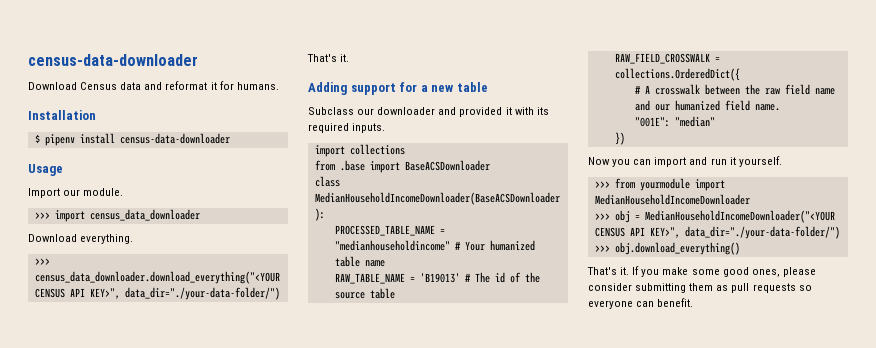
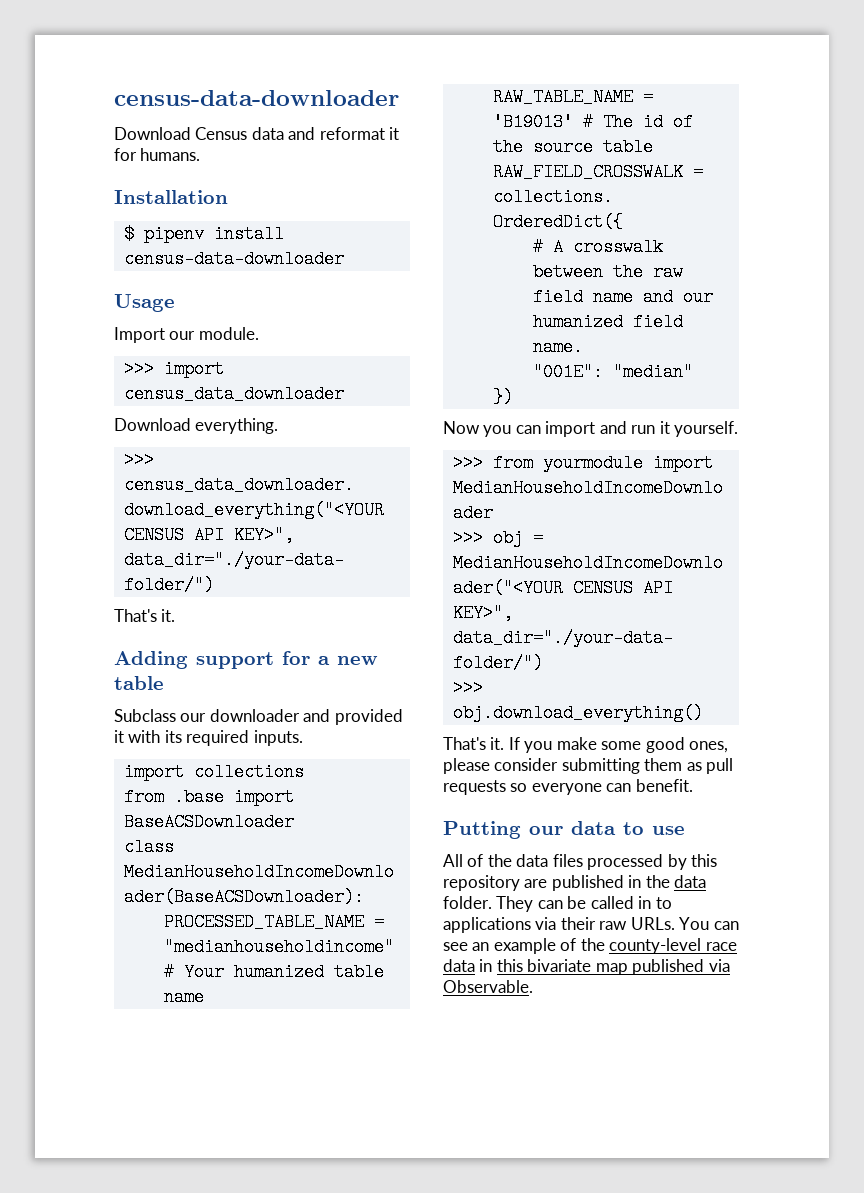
(694, 302) none -> [443,821,685,839] [443,854,718,870] [443,875,707,891] [443,896,672,912] [443,917,739,933] [443,938,737,954] [443,959,730,975] [443,980,533,993] // Putting our data to use // All of the data files processed by this repository are published in the data folder. They can be called in to applications via their raw URLs. You can see an example of the county-level race data in this bivariate map published via Observable.

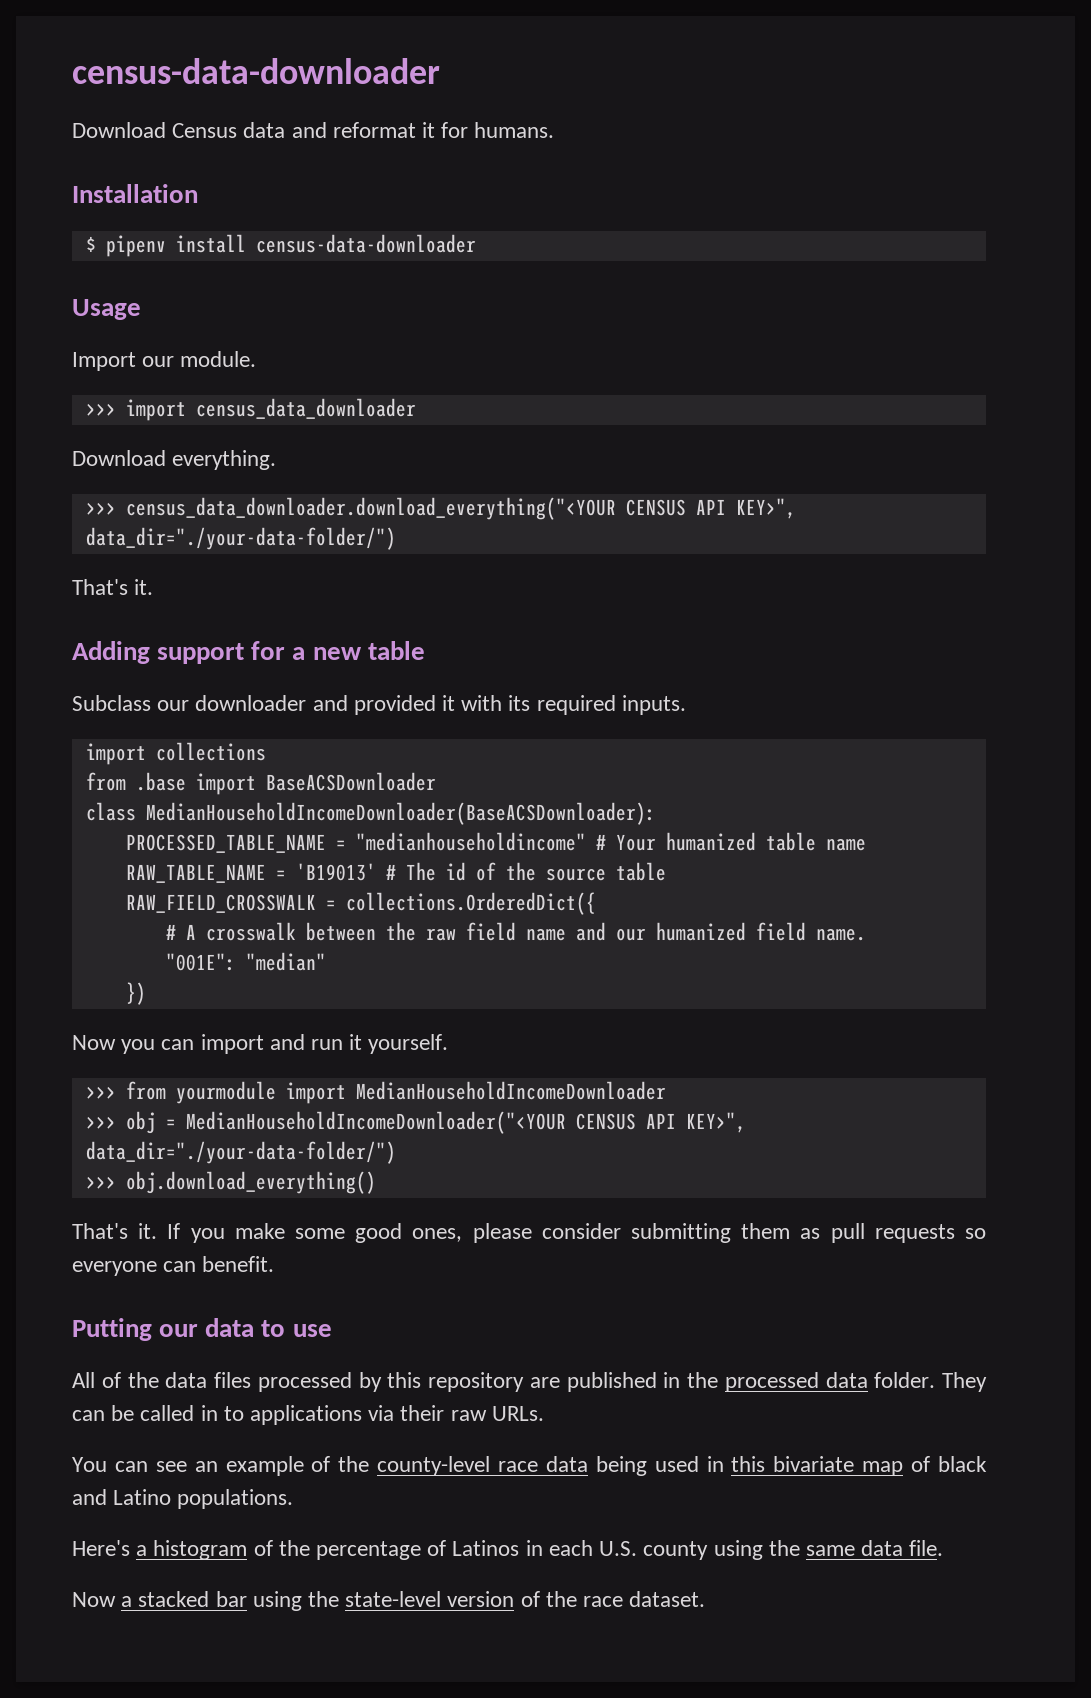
(670, 881) none -> [724,1372,819,1392] processed
(675, 923) none -> (544, 1413) //
(475, 965) none -> [595,1456,699,1476] being used
[632,959,730,975] [443,980,533,993] published via Observable. -> [911,1456,987,1472] [72,1489,294,1509] [72,1540,944,1560] [72,1591,706,1611] of black and Latino populations. // Here's a histogram of the percentage of Latinos in each U.S. county using the same data file. // Now a stacked bar using the state-level version of the race dataset.

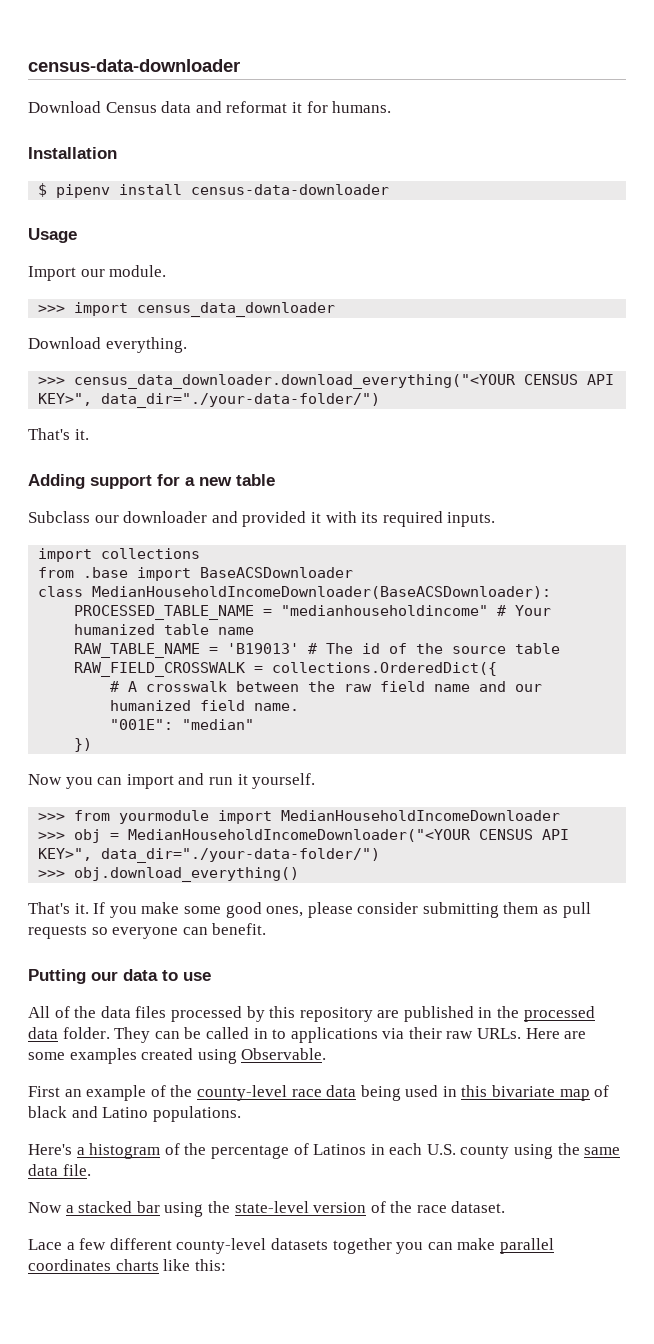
[72,1457,187,1472] // You can see -> [525,1028,587,1039] [28,1048,327,1064] [28,1086,60,1097] Here are some examples created using Observable. // First
(706, 1599) none -> [28,1238,554,1254] [28,1259,226,1271] // Lace a few different county-level datasets together you can make parallel coordinates charts like this:

